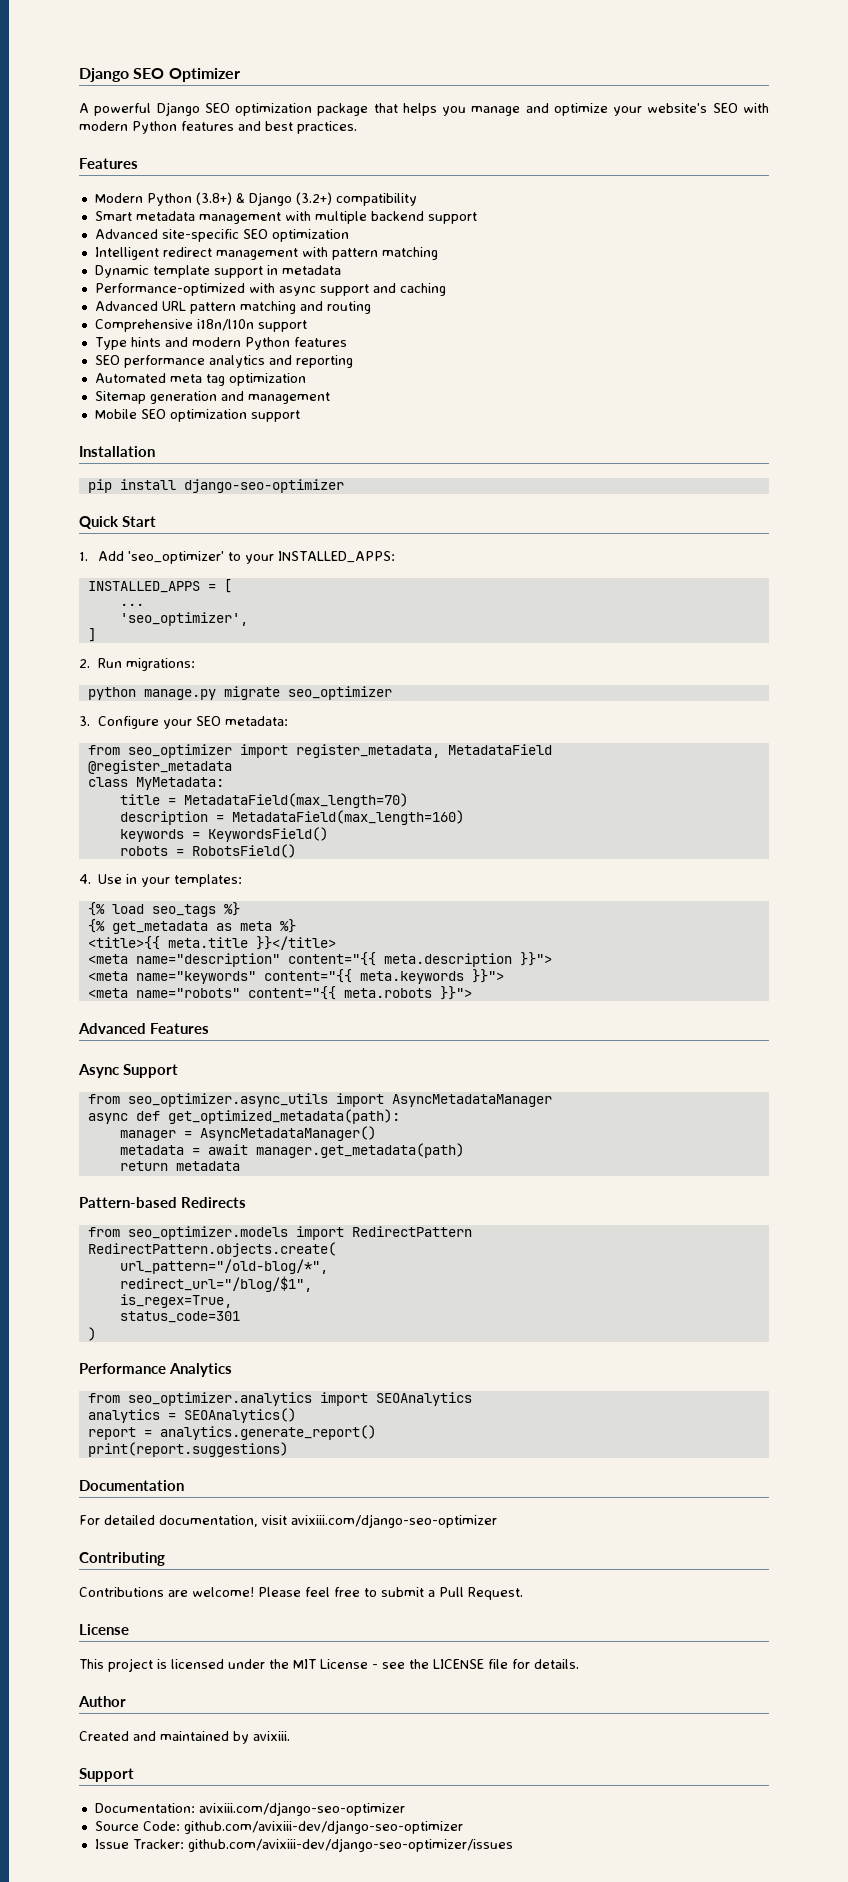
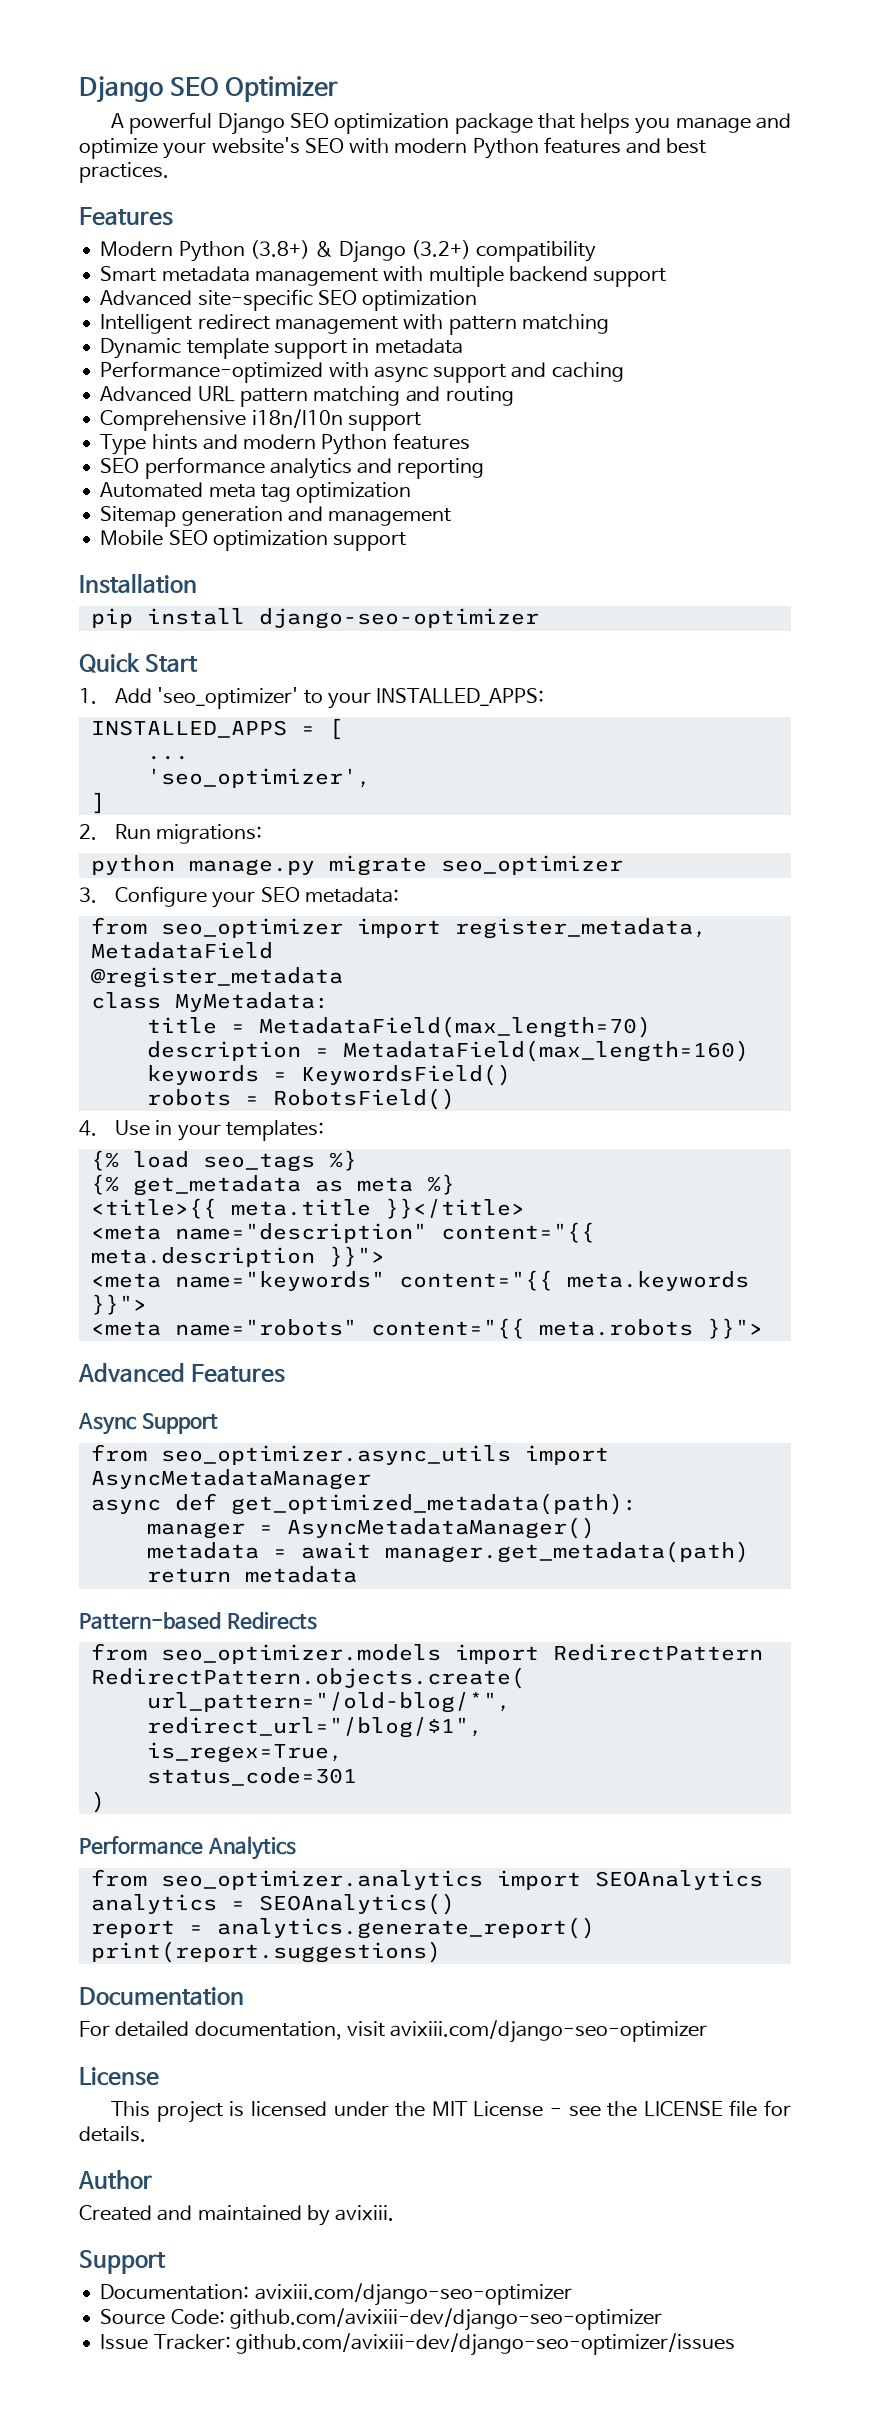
[79,1552,165,1566] [79,1587,523,1600] // Contributing // Contributions are welcome! Please feel free to submit a Pull Request. -> (708, 2031) none

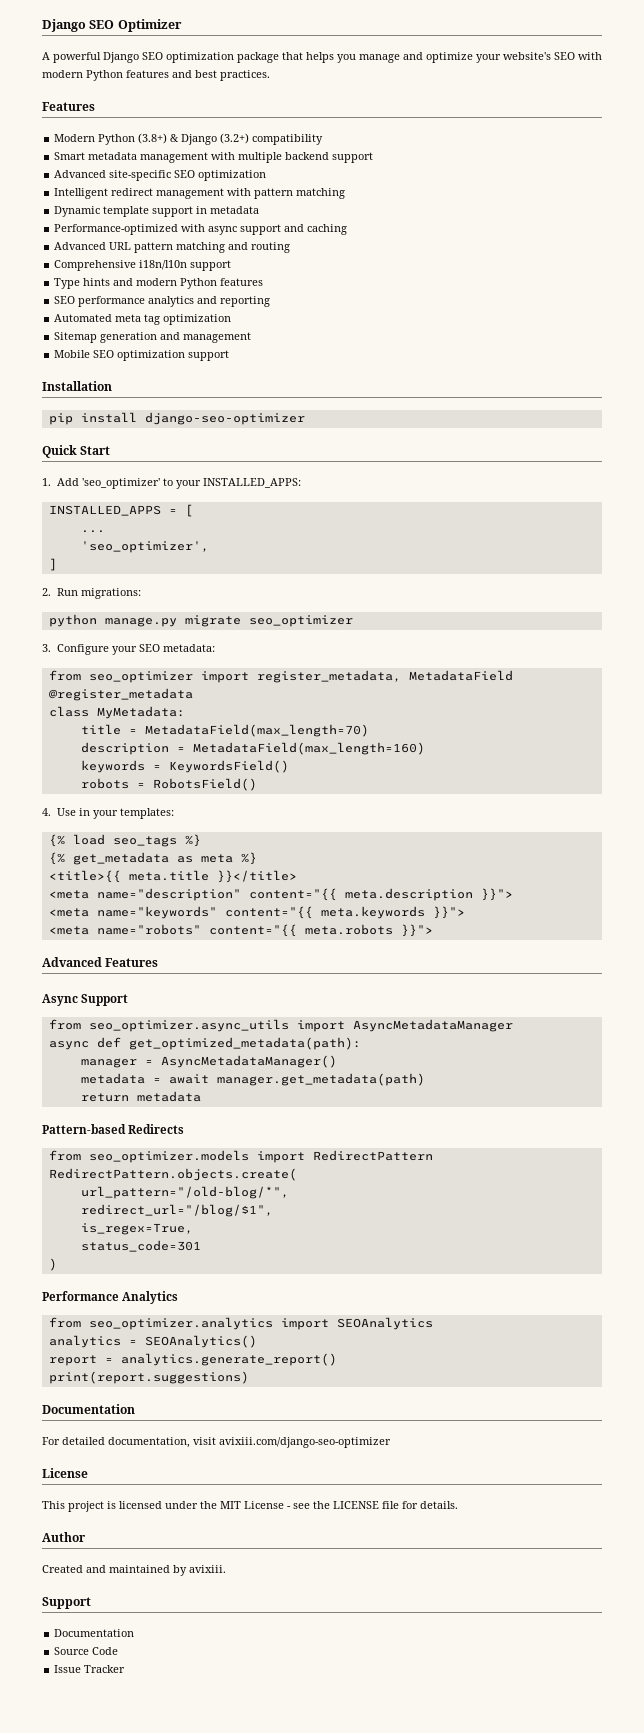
[100,2283,572,2306] Documentation: avixiii.com/django-seo-optimizer -> [54,1629,135,1637] Documentation
[170,2308,662,2331] Code: github.com/avixiii-dev/django-seo-optimizer -> [92,1647,119,1655] Code
[153,2333,735,2356] Tracker: github.com/avixiii-dev/django-seo-optimizer/issues -> [84,1665,126,1673] Tracker

